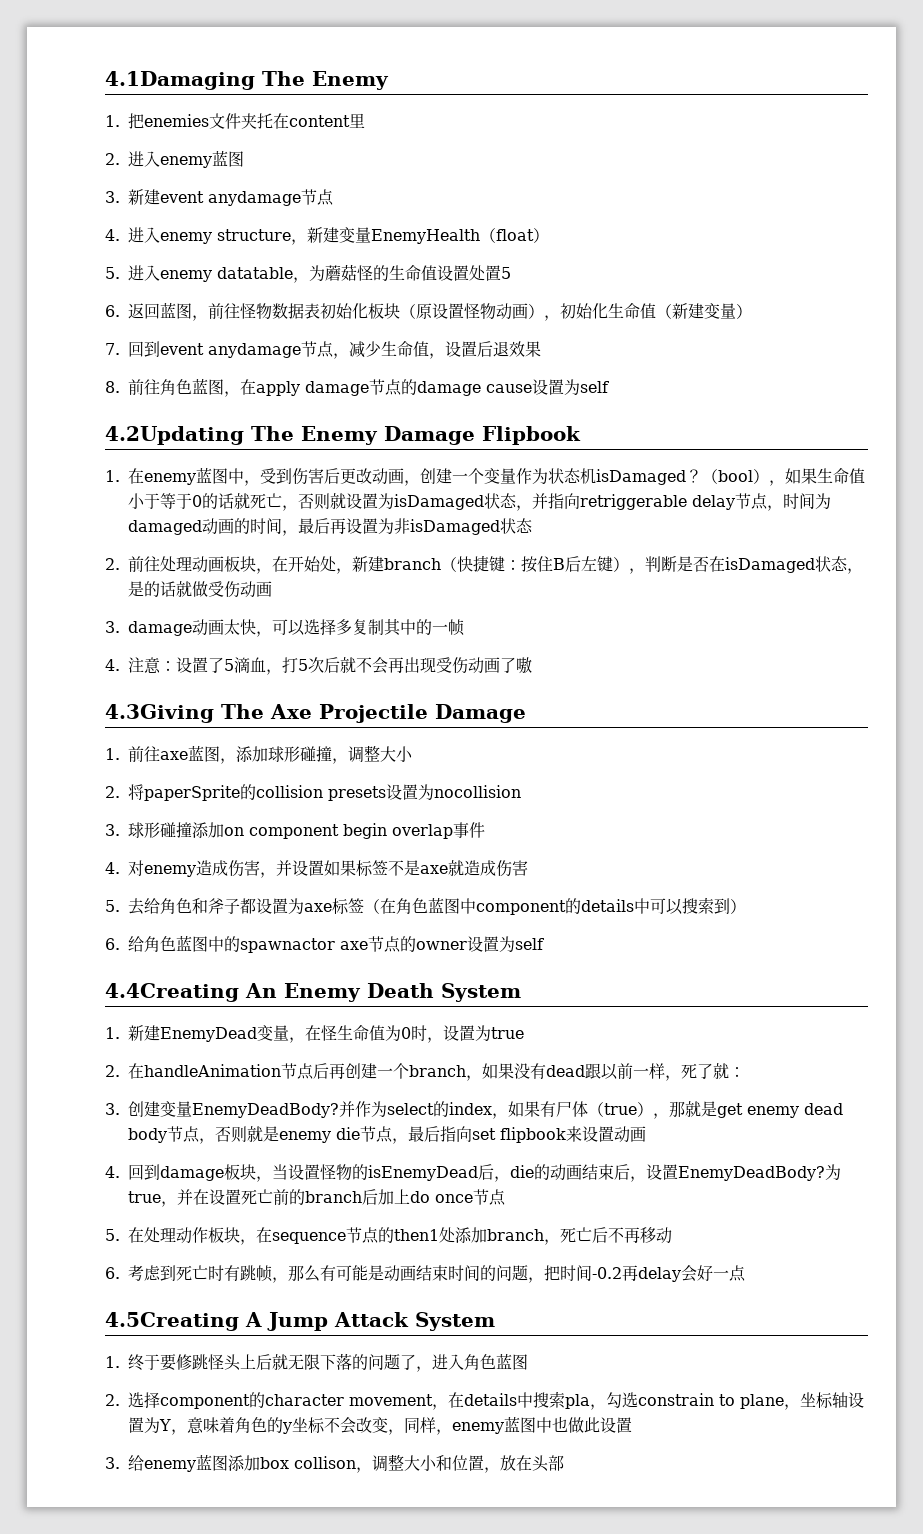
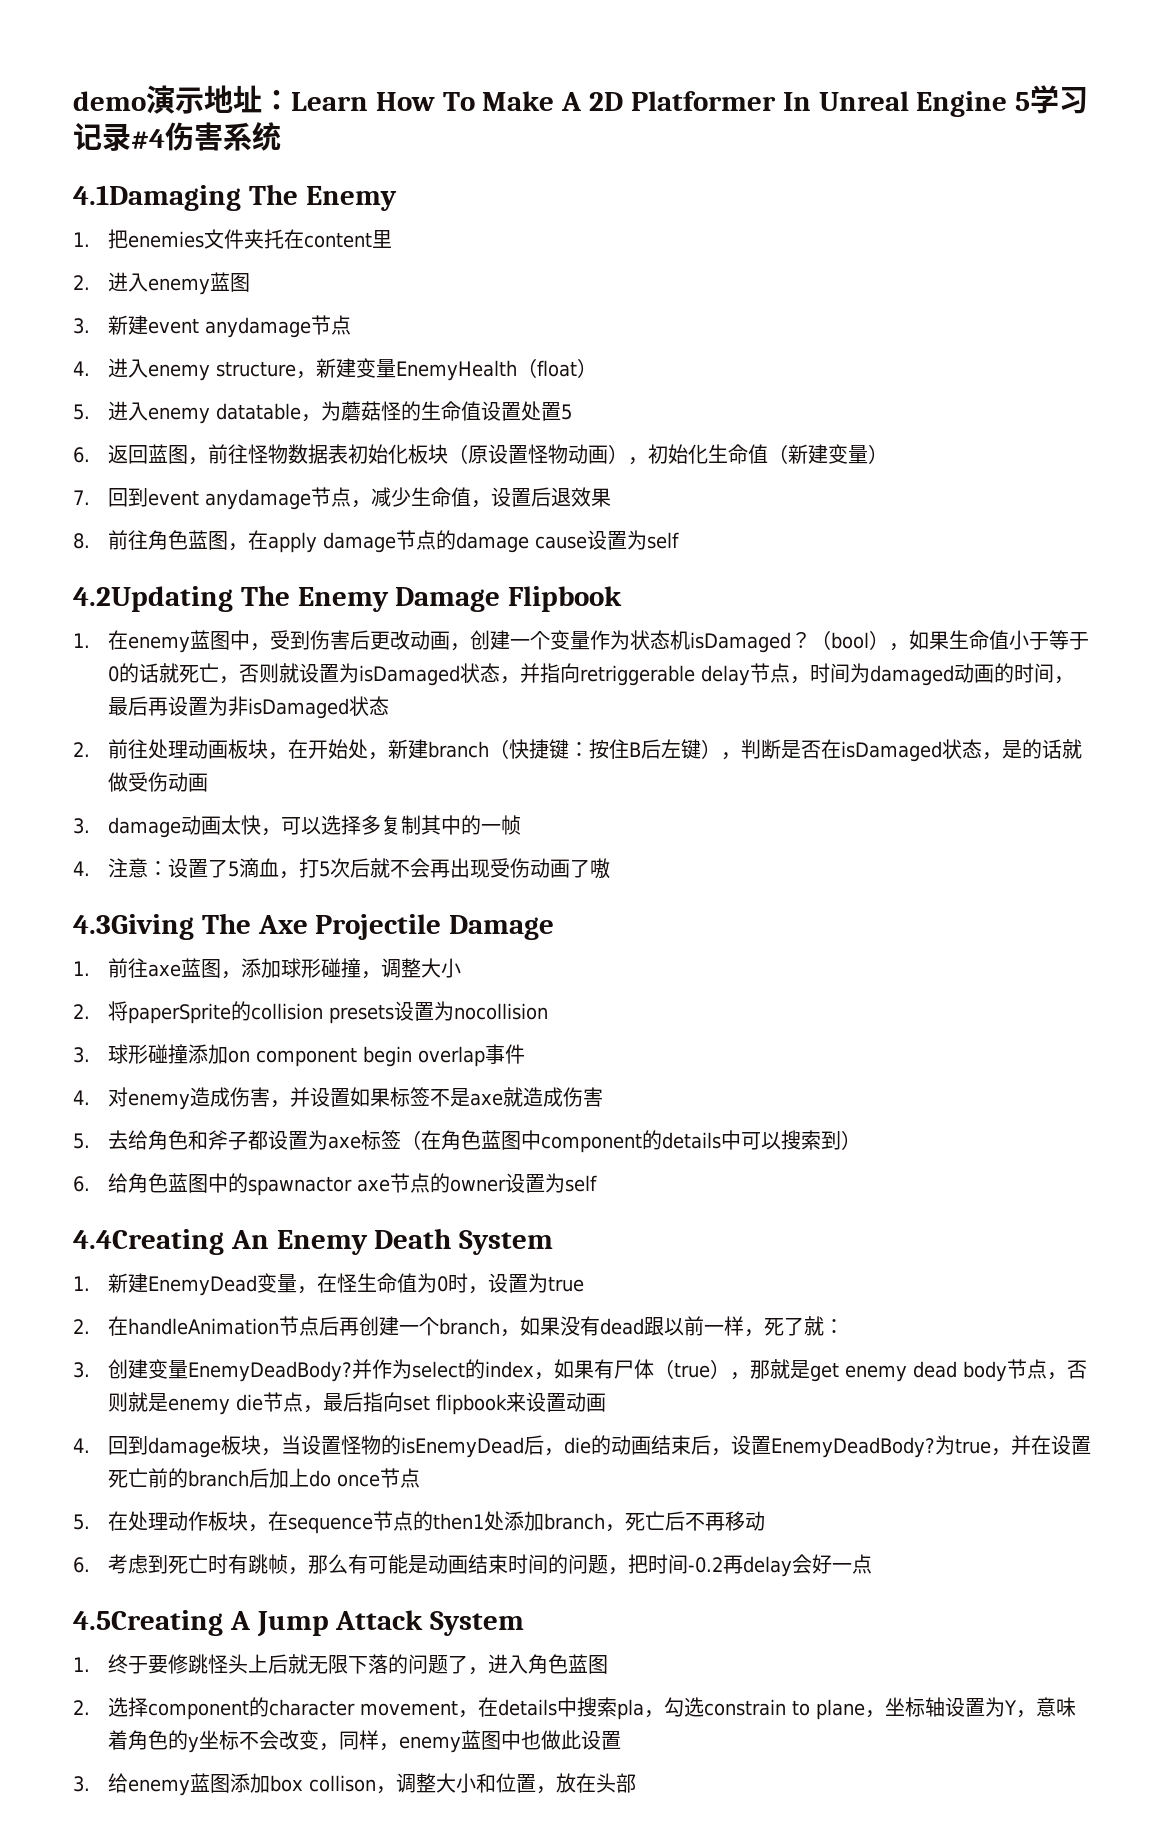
(105, 80) none -> [73,85,1089,117] [73,122,281,151] demo演示地址：Learn How To Make A 2D Platformer In Unreal Engine 5学习记录#4伤害系统 //

